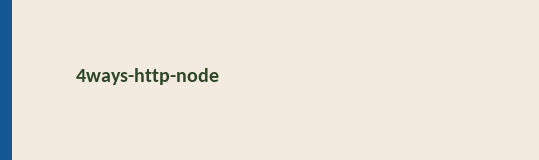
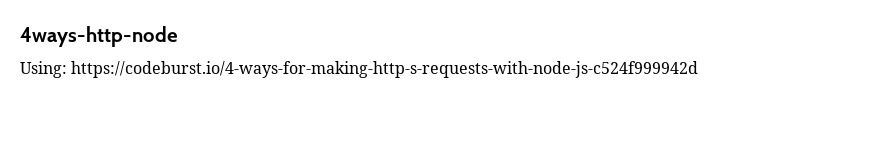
(219, 76) none -> [20,61,699,78] // Using: https://codeburst.io/4-ways-for-making-http-s-requests-with-node-js-c524f999942d

